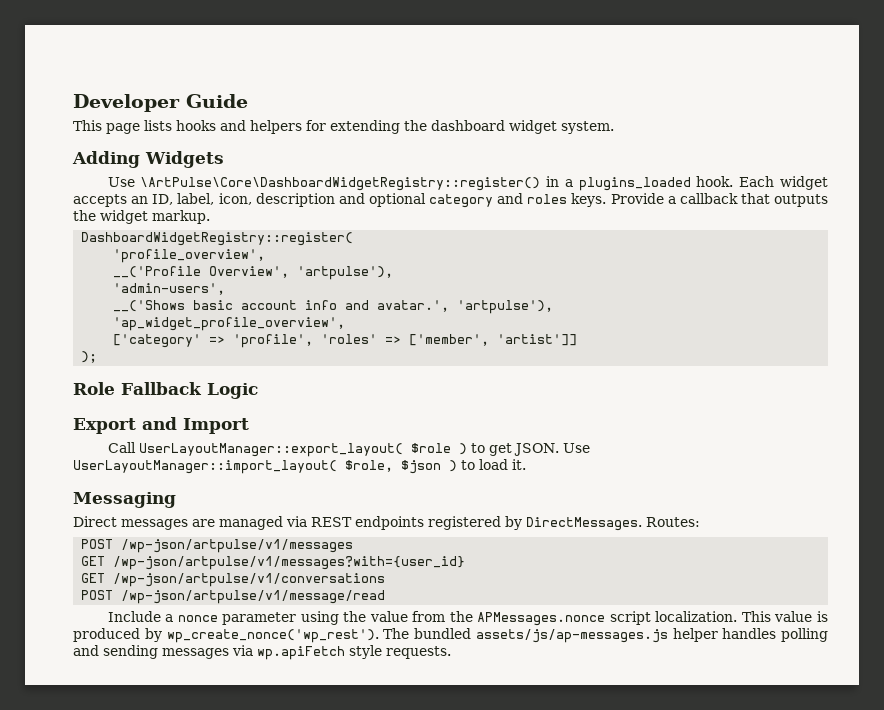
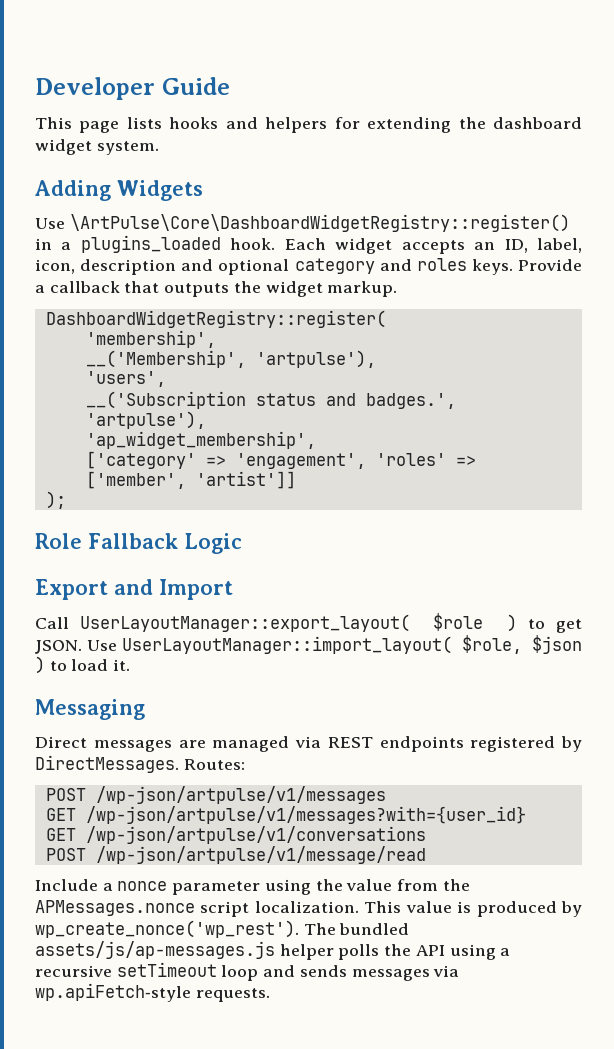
[113,249,266,263] [113,266,394,280] [113,283,226,295] [113,300,554,314] [113,317,346,331] 'profile_overview', // __('Profile Overview', 'artpulse'), // 'admin-users', // __('Shows basic account info and avatar.', 'artpulse'), // 'ap_widget_profile_overview', -> [85,330,216,348] [85,350,376,368] [85,371,166,387] [85,391,456,409] [85,411,206,429] [85,431,316,449] 'membership', // __('Membership', 'artpulse'), // 'users', // __('Subscription status and badges.', 'artpulse'), // 'ap_widget_membership',
[233,334,314,348] 'profile', -> [235,453,366,469] 'engagement',
[722,628,828,642] [73,645,382,660] handles polling and sending messages via wp.apiFetch style -> [338,944,511,960] [35,962,460,981] [35,983,191,1002] polls the API using a recursive setTimeout loop and sends messages via wp.apiFetch‑style

